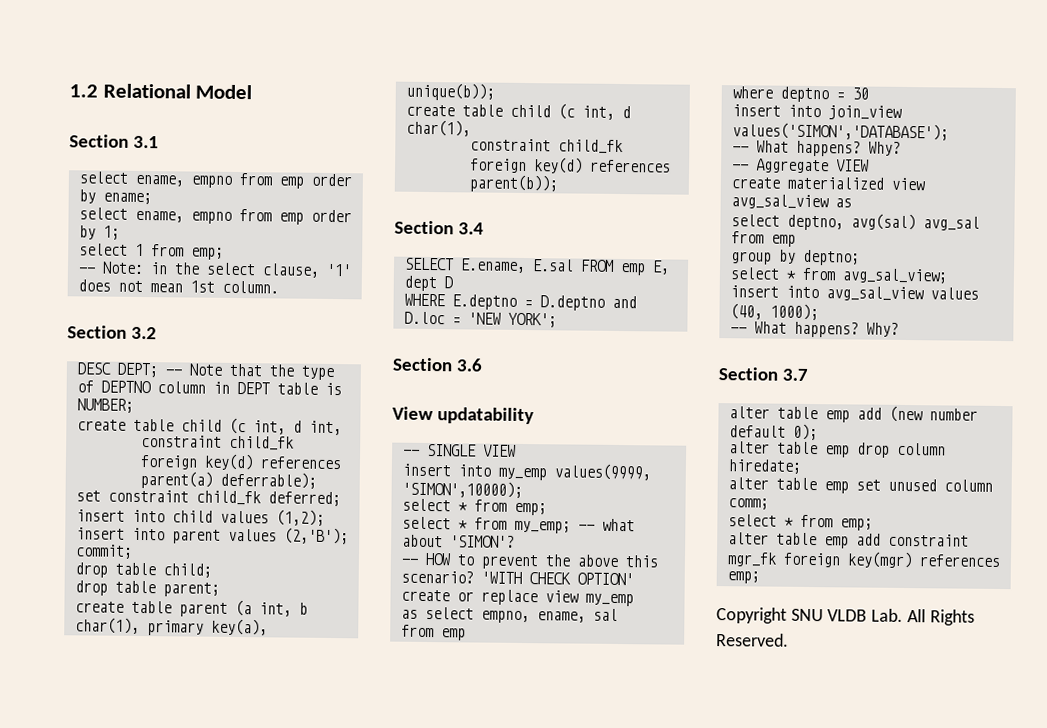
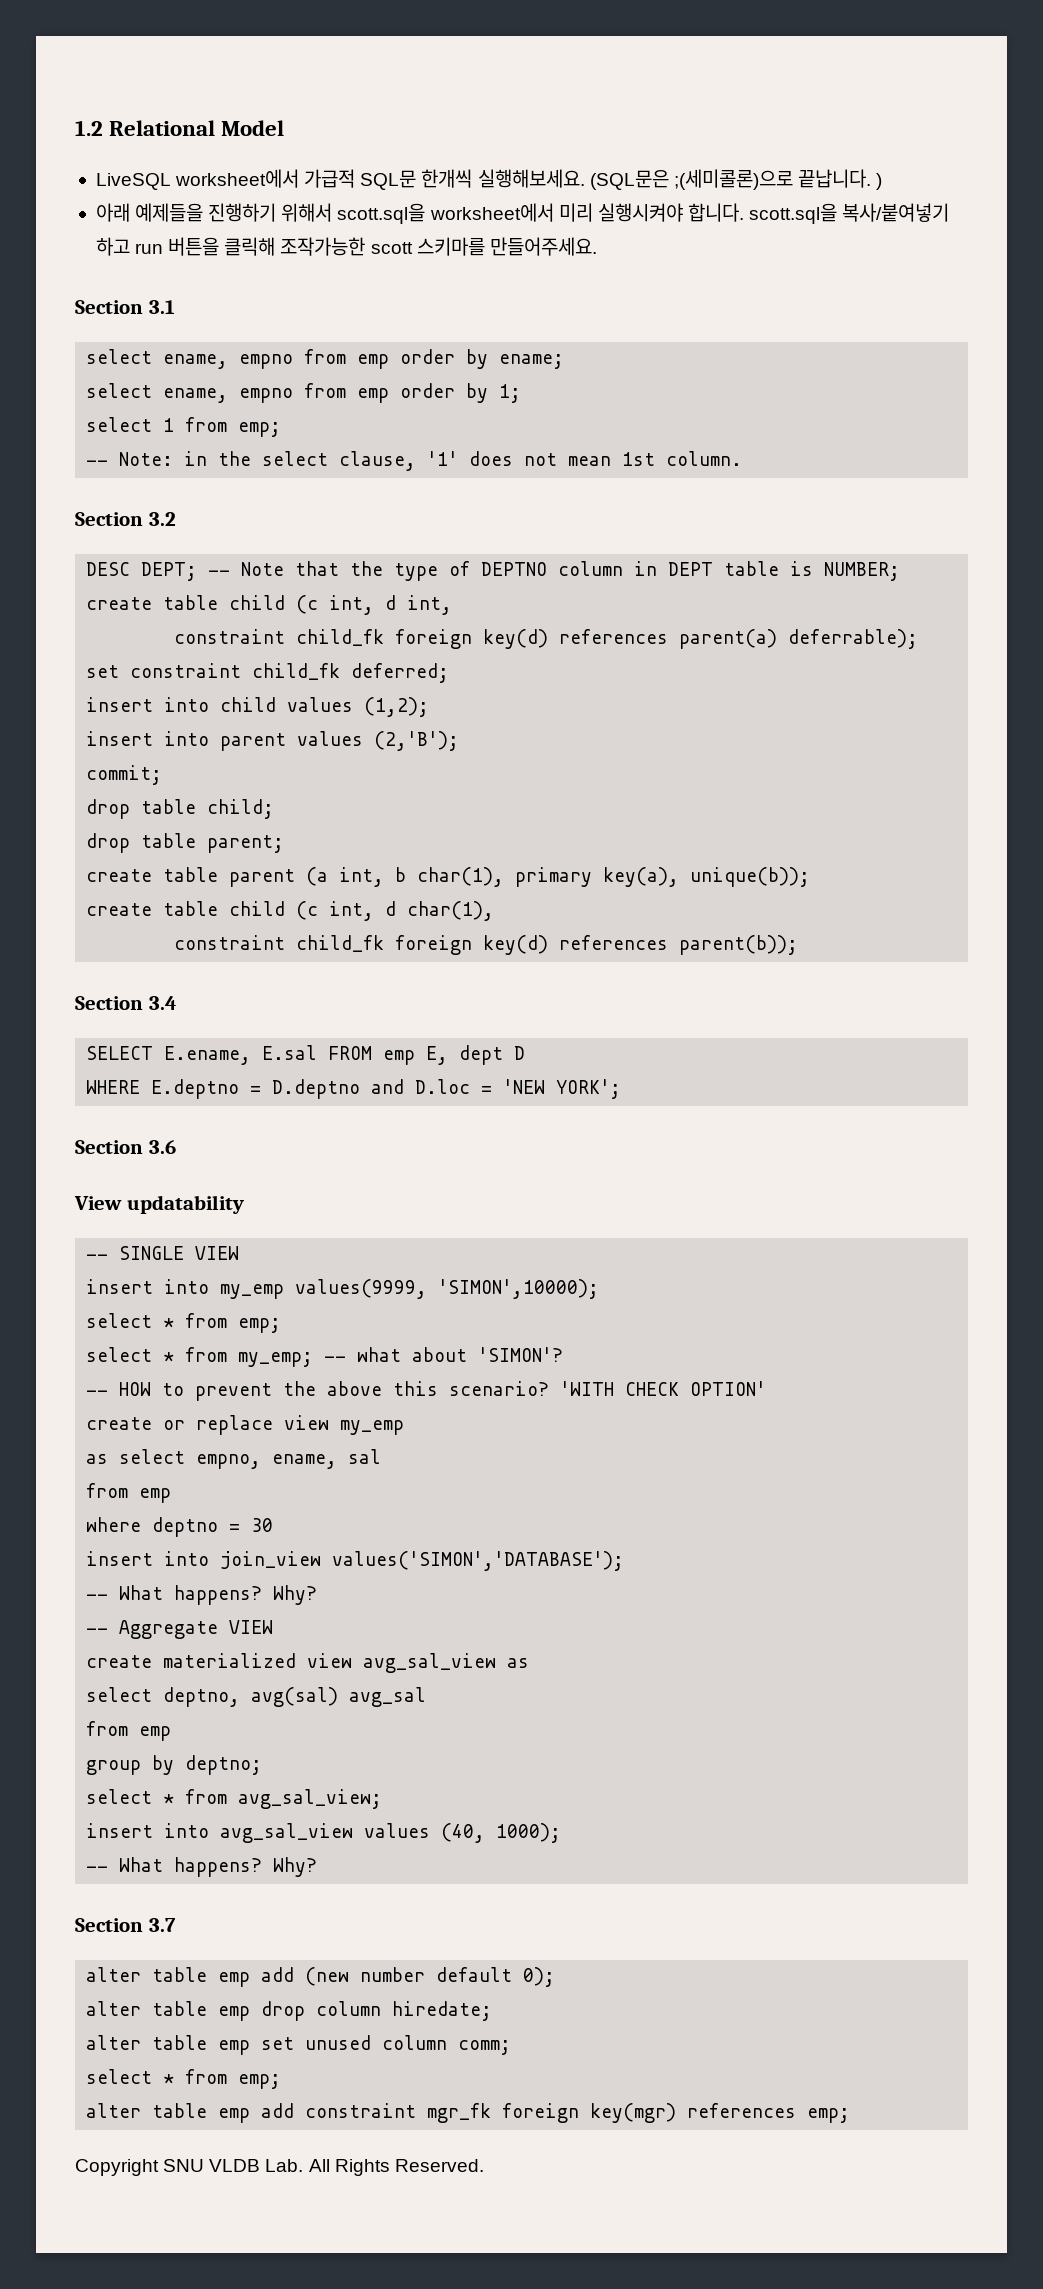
(253, 92) none -> [95,169,883,190] [95,203,950,224] [95,237,597,256] // LiveSQL worksheet에서 가급적 SQL문 한개씩 실행해보세요. (SQL문은 ;(세미콜론)으로 끝납니다. ) // 아래 예제들을 진행하기 위해서 scott.sql을 worksheet에서 미리 실행시켜야 합니다. scott.sql을 복사/붙여넣기 하고 run 버튼을 클릭해 조작가능한 scott 스키마를 만들어주세요.

